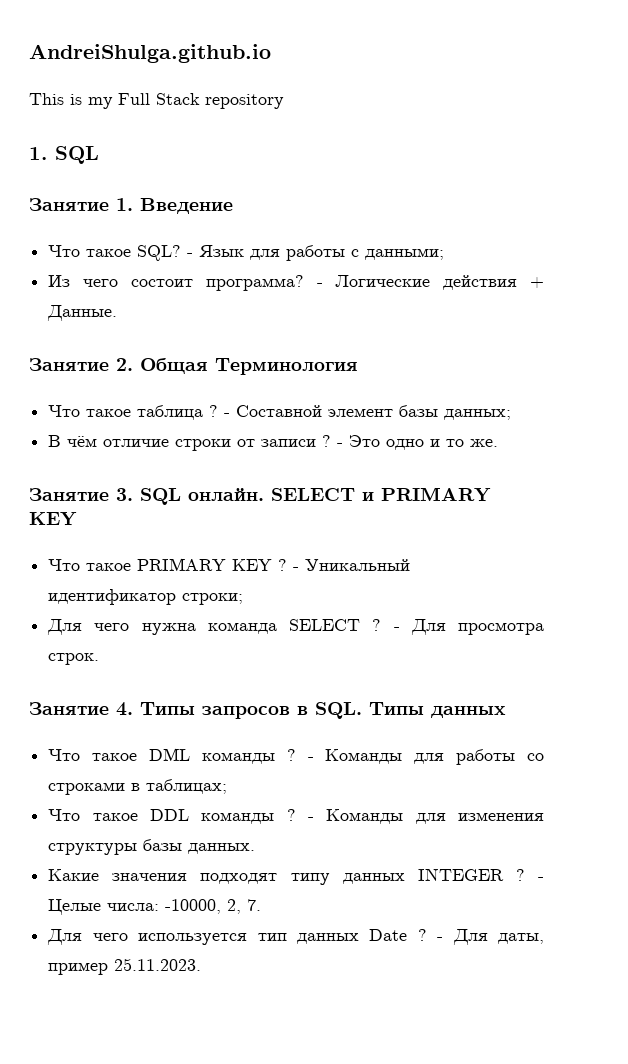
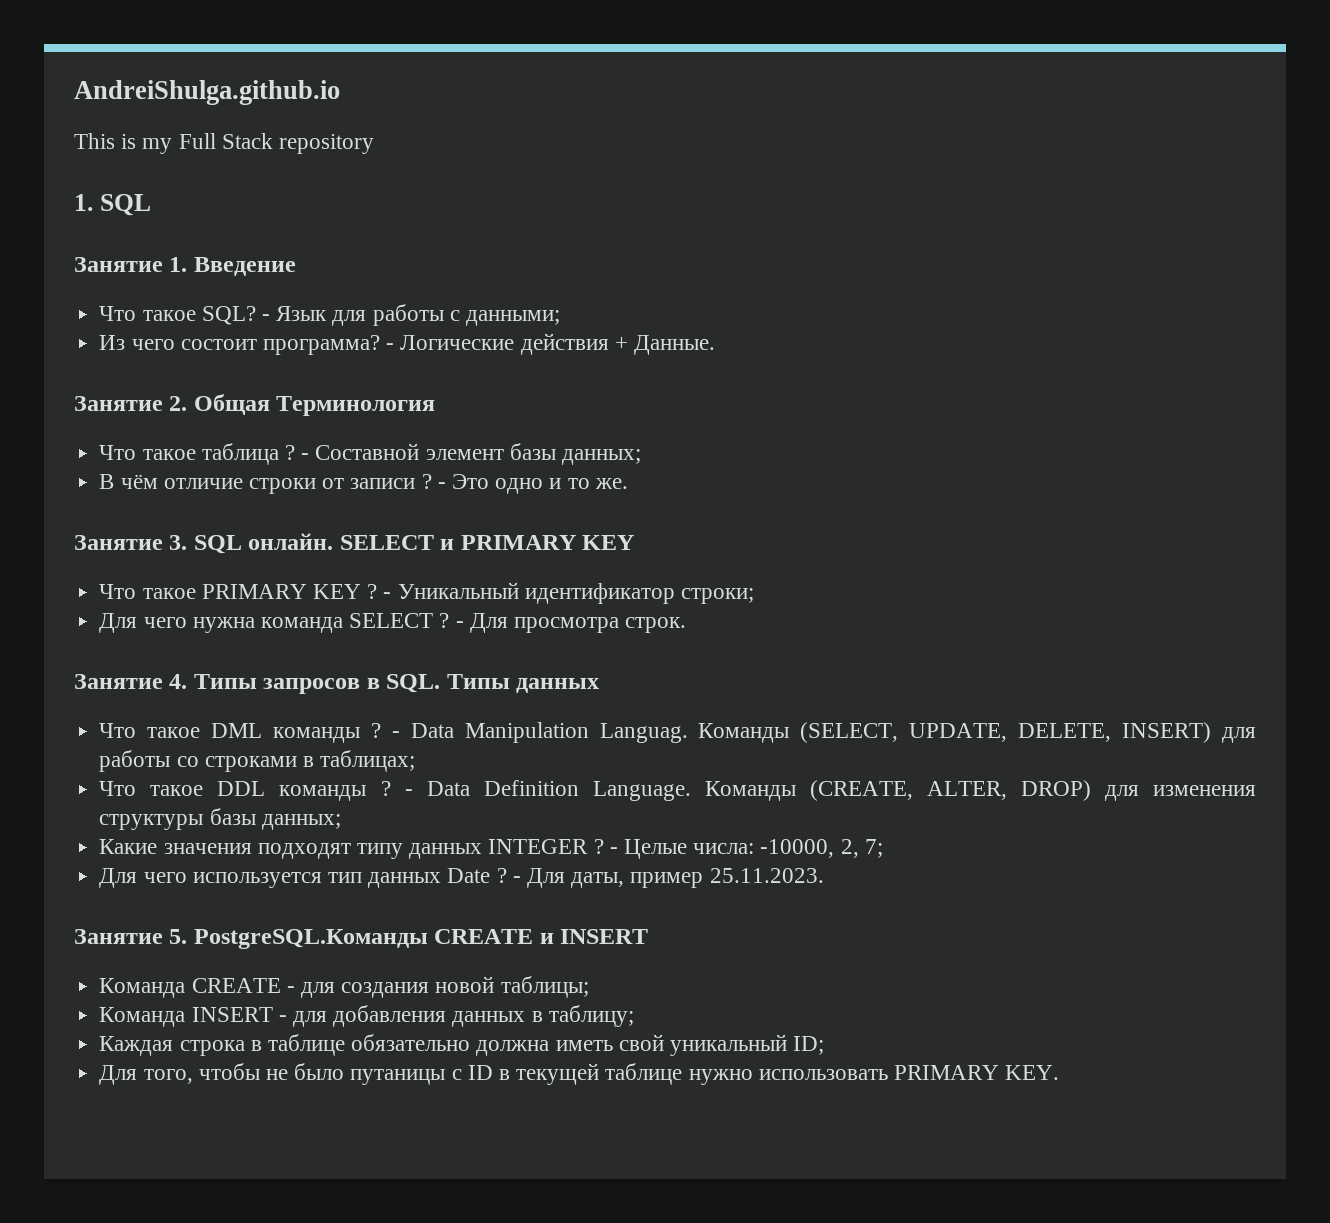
[325,749,403,764] Команды -> [410,722,1212,743] Data Manipulation Languag. Команды (SELECT, UPDATE, DELETE, INSERT)
[326,809,404,824] Команды -> [426,780,1091,801] Data Definition Language. Команды (CREATE, ALTER, DROP)
[188,843,256,854] данных. -> [261,814,341,830] данных;
[247,899,262,911] 7. -> [864,839,883,858] 7;
(202, 964) none -> [74,929,649,949] [99,976,589,998] [99,1005,634,1027] [99,1034,825,1056] [99,1063,1060,1085] // Занятие 5. PostgreSQL.Команды CREATE и INSERT // Команда CREATE - для создания новой таблицы; // Команда INSERT - для добавления данных в таблицу; // Каждая строка в таблице обязательно должна иметь свой уникальный ID; // Для того, чтобы не было путаницы с ID в текущей таблице нужно использовать PRIMARY KEY.

